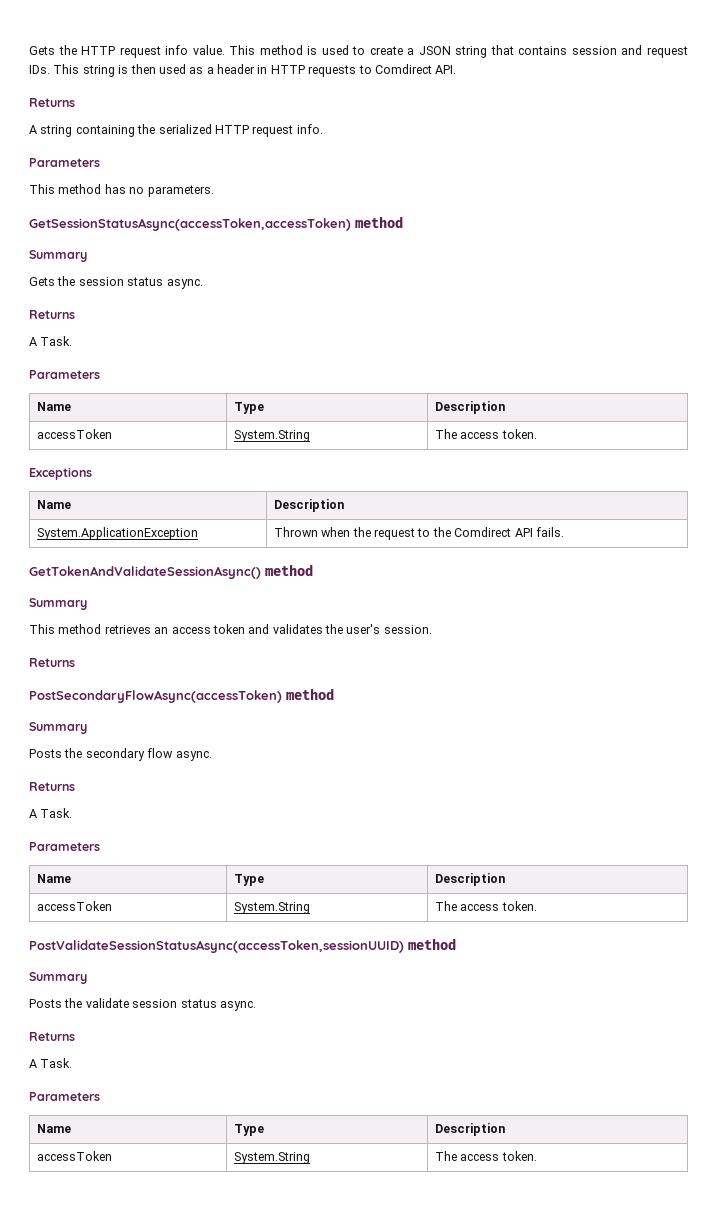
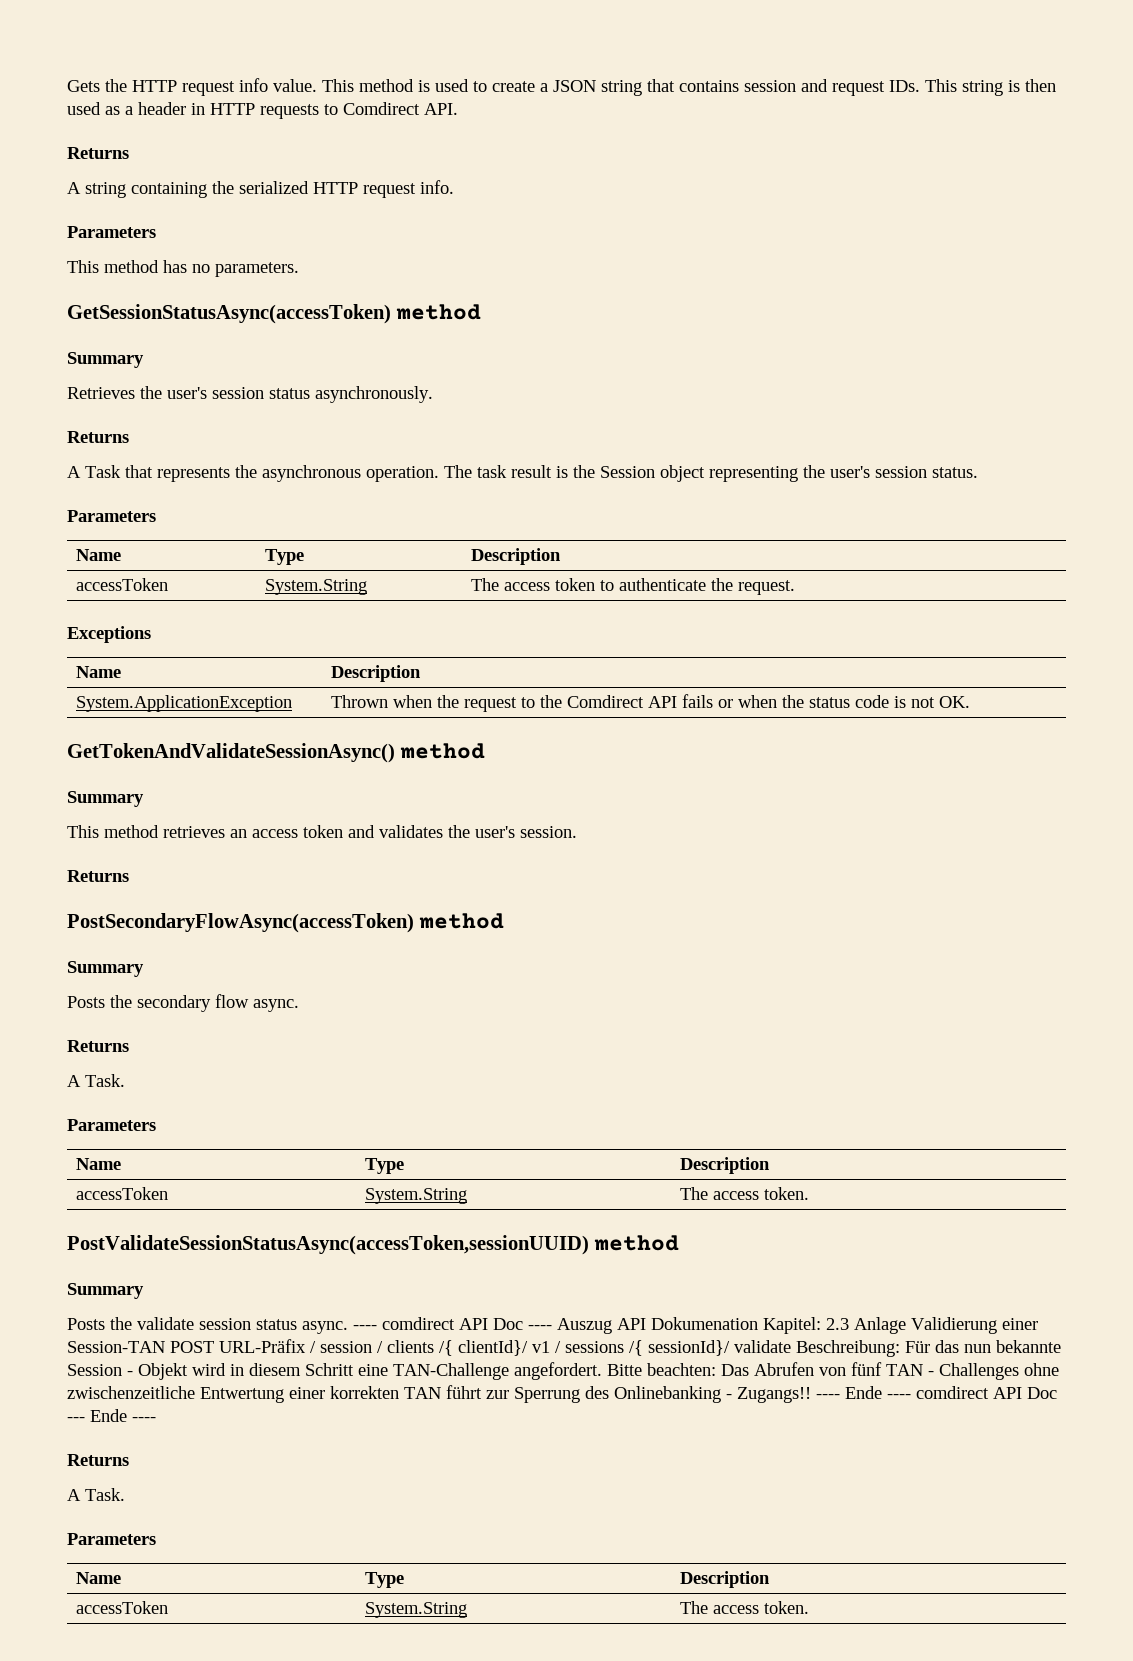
[29,216,403,231] [29,250,87,262] [29,276,203,289] [29,310,75,319] [29,336,73,346] [29,370,100,379] [36,402,71,411] [233,402,264,414] [434,401,505,414] [36,429,112,439] [233,430,310,442] [434,429,537,439] GetSessionStatusAsync(accessToken,accessToken) method // Summary // Gets the session status async. // Returns // A Task. // Parameters // Name | Type | Description // accessToken | System.String | The access token. -> [67,304,481,324] [67,352,144,368] [67,386,433,403] [67,431,129,443] [67,465,978,482] [67,510,156,522] [75,549,121,561] [264,549,304,565] [470,548,561,565] [75,578,168,591] [264,579,367,595] [470,578,795,595] GetSessionStatusAsync(accessToken) method // Summary // Retrieves the user's session status asynchronously. // Returns // A Task that represents the asynchronous operation. The task result is the Session object representing the user's session status. // Parameters // Name | Type | Description // accessToken | System.String | The access token to authenticate the request.
[535,527,564,537] fails. -> [681,694,970,708] fails or when the status code is not OK.
(256, 1006) none -> [353,1317,1038,1334] [67,1339,1061,1357] [67,1362,1059,1380] [67,1385,1057,1403] [67,1409,156,1422] ---- comdirect API Doc ---- Auszug API Dokumenation Kapitel: 2.3 Anlage Validierung einer Session-TAN POST URL-Präfix / session / clients /{ clientId}/ v1 / sessions /{ sessionId}/ validate Beschreibung: Für das nun bekannte Session - Objekt wird in diesem Schritt eine TAN-Challenge angefordert. Bitte beachten: Das Abrufen von fünf TAN - Challenges ohne zwischenzeitliche Entwertung einer korrekten TAN führt zur Sperrung des Onlinebanking - Zugangs!! ---- Ende ---- comdirect API Doc --- Ende ----

